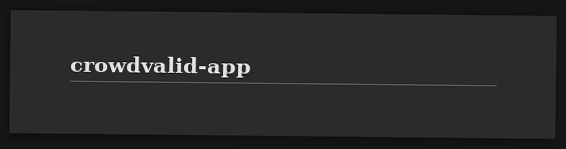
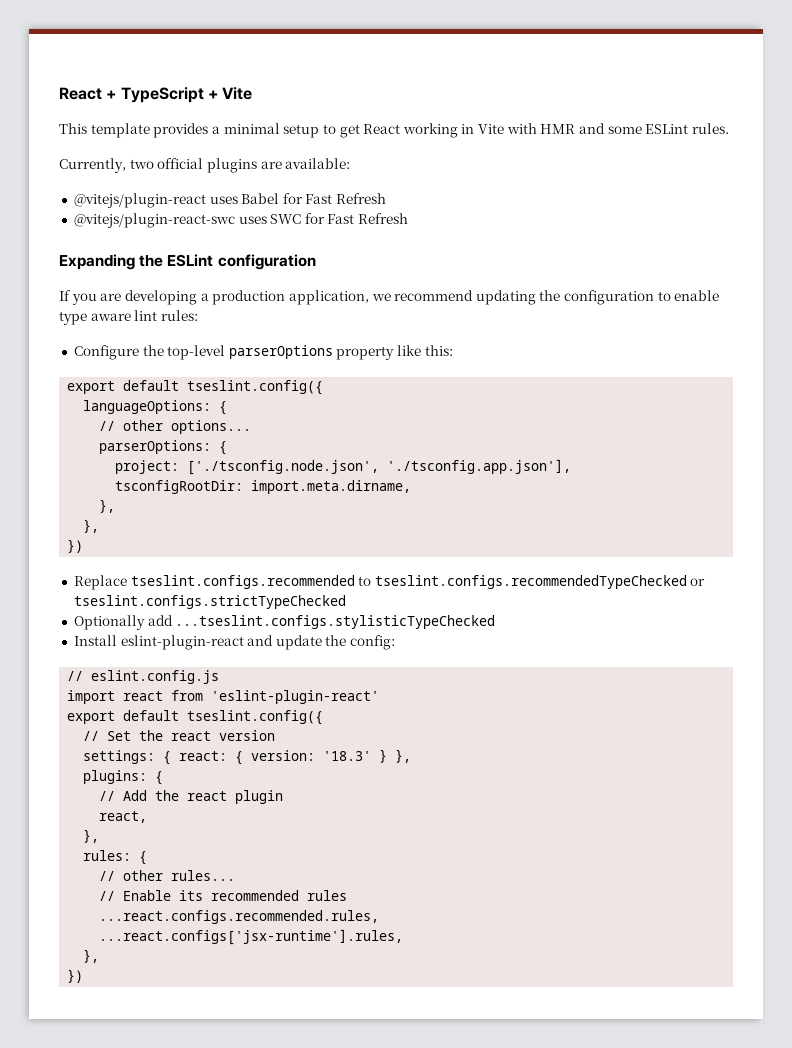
[69,55,252,78] crowdvalid-app -> [59,87,253,103] [59,123,729,138] [59,158,351,173] [73,193,387,208] [73,213,409,228] [59,254,316,270] [59,290,720,305] [59,310,198,325] [73,345,453,360] [67,380,324,395] [83,400,228,415] [99,420,252,434] [99,440,228,455] [115,459,572,475] [115,480,412,494] [99,499,116,513] [83,519,100,533] [67,539,84,553] [73,575,706,590] [73,595,346,609] [73,615,496,630] [73,635,396,650] [67,670,220,684] [67,690,380,704] [67,710,324,725] [83,730,276,741] [83,749,412,765] [83,770,164,785] [99,790,284,804] [99,811,148,823] [83,829,100,843] [83,850,148,865] [99,870,236,881] [99,890,348,901] [99,910,380,924] [99,929,404,945] [83,949,100,963] [67,969,84,983] React + TypeScript + Vite // This template provides a minimal setup to get React working in Vite with HMR and some ESLint rules. // Currently, two official plugins are available: // @vitejs/plugin-react uses Babel for Fast Refresh // @vitejs/plugin-react-swc uses SWC for Fast Refresh // Expanding the ESLint configuration // If you are developing a production application, we recommend updating the configuration to enable type aware lint rules: // Configure the top-level parserOptions property like this: // export default tseslint.config({ // languageOptions: { // // other options... // parserOptions: { // project: ['./tsconfig.node.json', './tsconfig.app.json'], // tsconfigRootDir: import.meta.dirname, // }, // }, // }) // Replace tseslint.configs.recommended to tseslint.configs.recommendedTypeChecked or tseslint.configs.strictTypeChecked // Optionally add ...tseslint.configs.stylisticTypeChecked // Install eslint-plugin-react and update the config: // // eslint.config.js // import react from 'eslint-plugin-react' // export default tseslint.config({ // // Set the react version // settings: { react: { version: '18.3' } }, // plugins: { // // Add the react plugin // react, // }, // rules: { // // other rules... // // Enable its recommended rules // ...react.configs.recommended.rules, // ...react.configs['jsx-runtime'].rules, // }, // })

